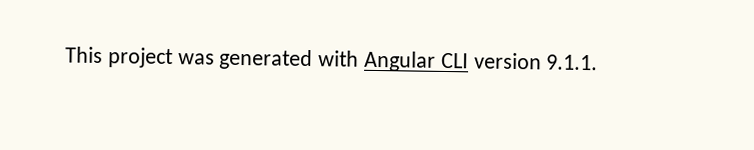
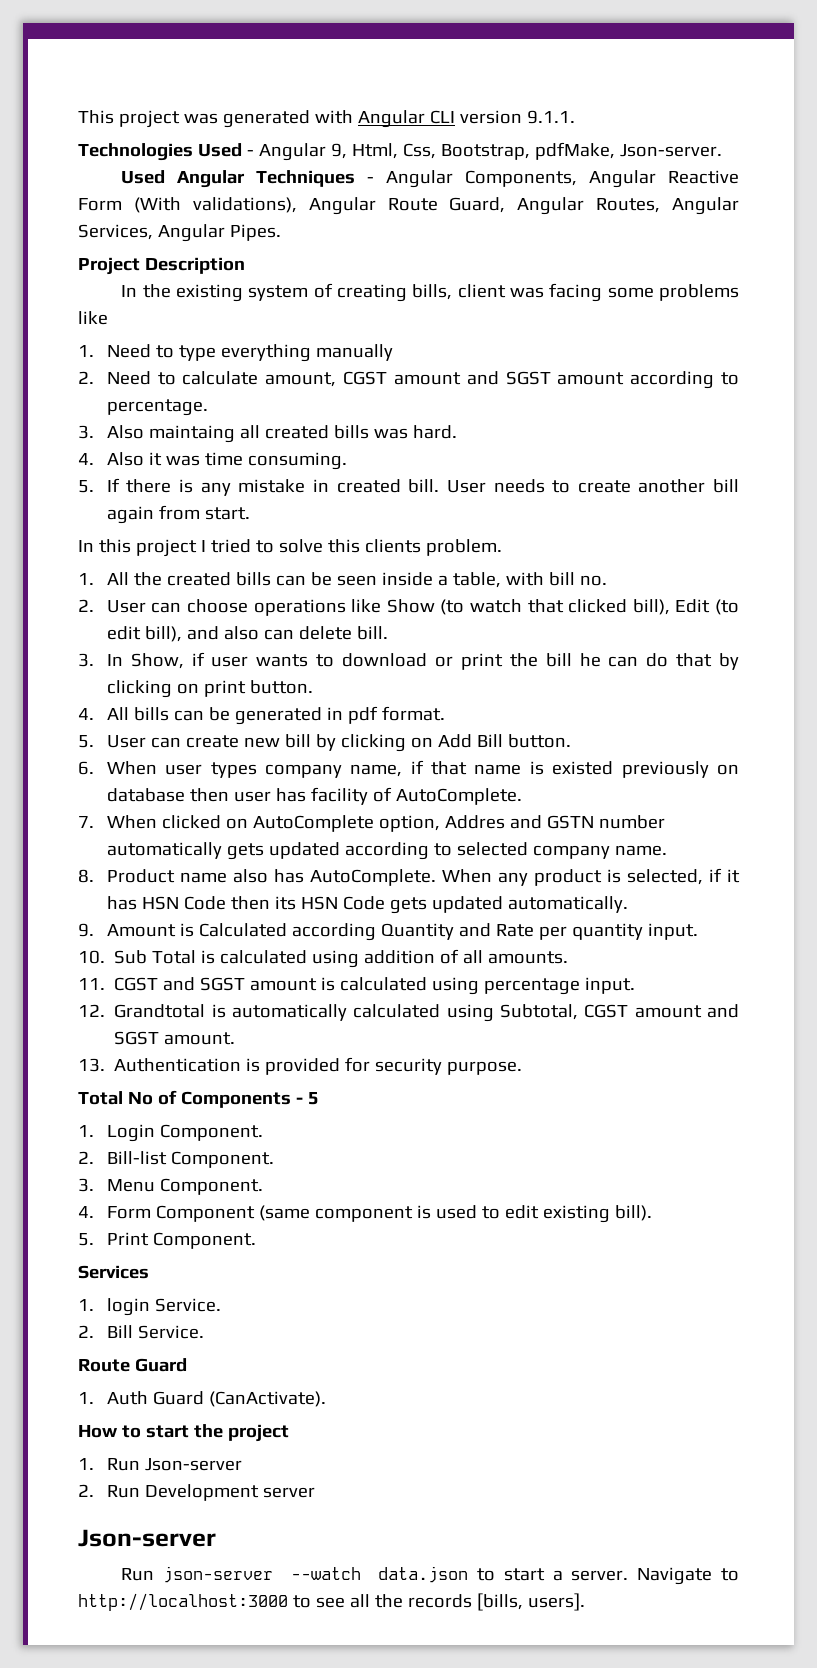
(599, 62) none -> [78,142,722,161] [121,170,739,188] [78,197,739,215] [78,224,281,242] [78,257,245,275] [121,283,739,302] [78,311,108,325] [78,344,393,362] [78,371,739,389] [106,399,208,416] [78,425,457,443] [78,452,347,470] [78,478,739,496] [106,505,250,524] [78,539,502,557] [78,572,607,588] [78,599,739,616] [106,626,388,642] [78,652,739,670] [106,680,313,698] [78,706,445,725] [78,734,571,752] [78,760,739,778] [106,787,522,805] [78,815,665,832] [106,842,667,860] [78,868,740,886] [106,896,628,914] [78,923,698,941] [78,949,569,968] [78,977,636,995] [78,1004,739,1022] [114,1031,236,1045] [78,1057,523,1075] [78,1090,319,1108] [78,1124,263,1142] [78,1151,274,1168] [78,1178,263,1195] [78,1205,652,1223] [78,1232,256,1249] [78,1265,149,1279] [78,1298,221,1316] [78,1325,204,1339] [78,1358,187,1372] [78,1391,326,1407] [78,1424,289,1442] [78,1458,242,1471] [78,1484,315,1501] [78,1529,216,1547] [121,1566,739,1585] [78,1593,585,1611] // Technologies Used - Angular 9, Html, Css, Bootstrap, pdfMake, Json-server. // Used Angular Techniques - Angular Components, Angular Reactive Form (With validations), Angular Route Guard, Angular Routes, Angular Services, Angular Pipes. // Project Description // In the existing system of creating bills, client was facing some problems like // 1. Need to type everything manually // 2. Need to calculate amount, CGST amount and SGST amount according to percentage. // 3. Also maintaing all created bills was hard. // 4. Also it was time consuming. // 5. If there is any mistake in created bill. User needs to create another bill again from start. // In this project I tried to solve this clients problem. // 1. All the created bills can be seen inside a table, with bill no. // 2. User can choose operations like Show (to watch that clicked bill), Edit (to edit bill), and also can delete bill. // 3. In Show, if user wants to download or print the bill he can do that by clicking on print button. // 4. All bills can be generated in pdf format. // 5. User can create new bill by clicking on Add Bill button. // 6. When user types company name, if that name is existed previously on database then user has facility of AutoComplete. // 7. When clicked on AutoComplete option, Addres and GSTN number automatically gets updated according to selected company name. // 8. Product name also has AutoComplete. When any product is selected, if it has HSN Code then its HSN Code gets updated automatically. // 9. Amount is Calculated according Quantity and Rate per quantity input. // 10. Sub Total is calculated using addition of all amounts. // 11. CGST and SGST amount is calculated using percentage input. // 12. Grandtotal is automatically calculated using Subtotal, CGST amount and SGST amount. // 13. Authentication is provided for security purpose. // Total No of Components - 5 // 1. Login Component. // 2. Bill-list Component. // 3. Menu Component. // 4. Form Component (same component is used to edit existing bill). // 5. Print Component. // Services // 1. login Service. // 2. Bill Service. // Route Guard // 1. Auth Guard (CanActivate). // How to start the project // 1. Run Json-server // 2. Run Development server // Json-server // Run json-server --watch data.json to start a server. Navigate to http://localhost:3000 to see all the records [bills, users].

